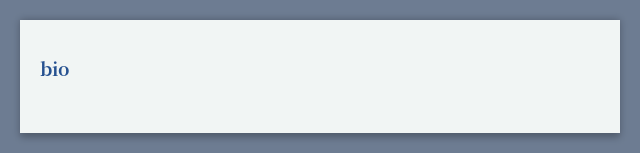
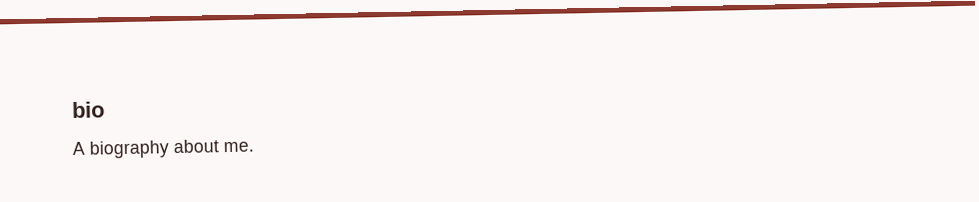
(70, 68) none -> [72,139,254,159] // A biography about me.

